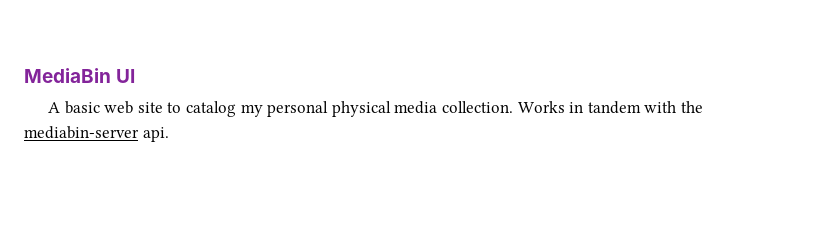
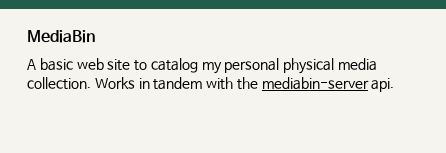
[116,69,136,83] UI -> (95, 36) none

